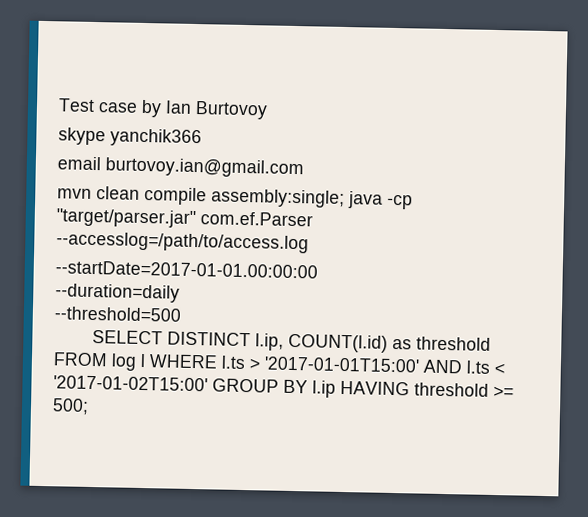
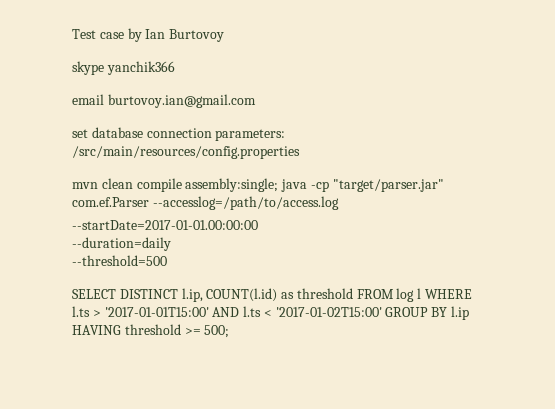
(304, 168) none -> [72,127,286,141] [72,146,300,159] // set database connection parameters: /src/main/resources/config.properties

